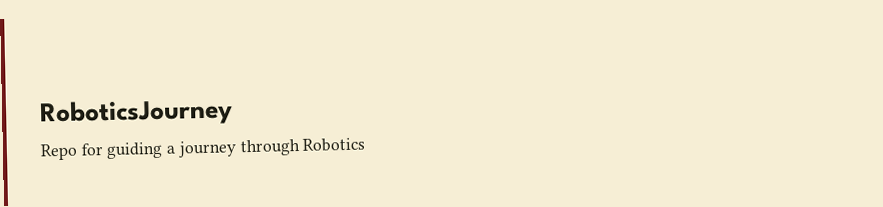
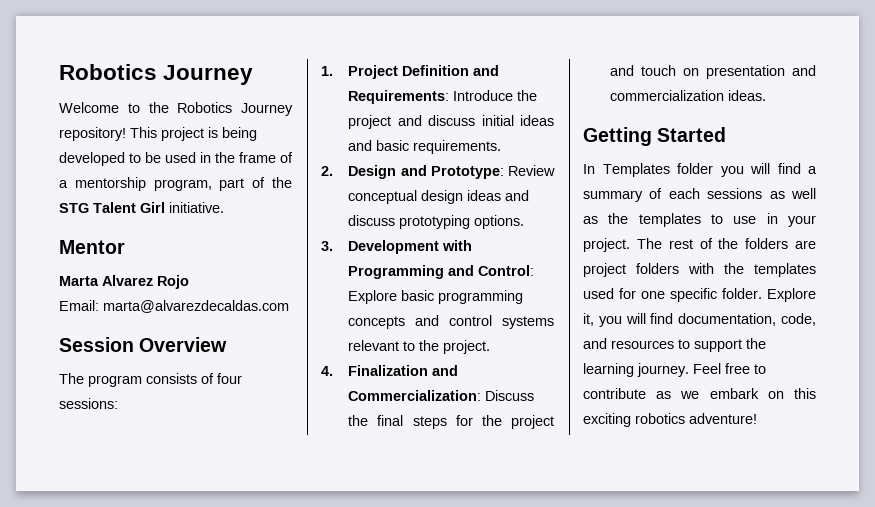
[39,98,233,128] [40,137,366,161] RoboticsJourney // Repo for guiding a journey through Robotics -> [59,64,254,85] [59,102,293,116] [59,127,257,141] [59,152,293,166] [59,177,292,191] [59,202,224,213] [59,240,125,254] [59,275,189,289] [59,300,289,313] [59,337,228,352] [59,373,242,387] [59,398,118,409] [321,65,500,79] [348,90,538,104] [348,115,554,129] [348,140,502,154] [321,165,555,179] [348,190,530,204] [348,215,525,229] [321,240,473,254] [348,265,535,279] [348,290,524,304] [348,315,554,329] [348,340,491,354] [321,365,459,376] [348,390,535,401] [348,415,554,429] [610,65,816,79] [610,90,767,101] [583,127,727,146] [583,163,817,177] [583,188,816,202] [583,213,816,227] [583,238,816,252] [583,263,816,277] [583,288,816,302] [583,313,816,327] [583,338,766,352] [583,363,766,377] [583,388,816,399] [583,413,757,427] Robotics Journey // Welcome to the Robotics Journey repository! This project is being developed to be used in the frame of a mentorship program, part of the STG Talent Girl initiative. // Mentor // Marta Alvarez Rojo // Email: marta@alvarezdecaldas.com // Session Overview // The program consists of four sessions: // 1. Project Definition and Requirements: Introduce the project and discuss initial ideas and basic requirements. // 2. Design and Prototype: Review conceptual design ideas and discuss prototyping options. // 3. Development with Programming and Control: Explore basic programming concepts and control systems relevant to the project. // 4. Finalization and Commercialization: Discuss the final steps for the project and touch on presentation and commercialization ideas. // Getting Started // In Templates folder you will find a summary of each sessions as well as the templates to use in your project. The rest of the folders are project folders with the templates used for one specific folder. Explore it, you will find documentation, code, and resources to support the learning journey. Feel free to contribute as we embark on this exciting robotics adventure!

